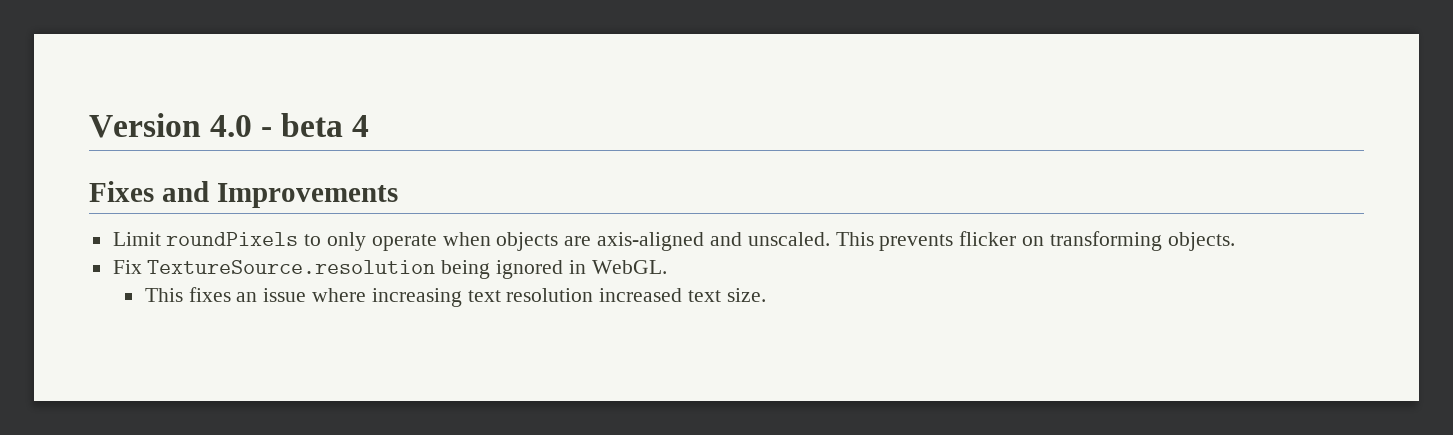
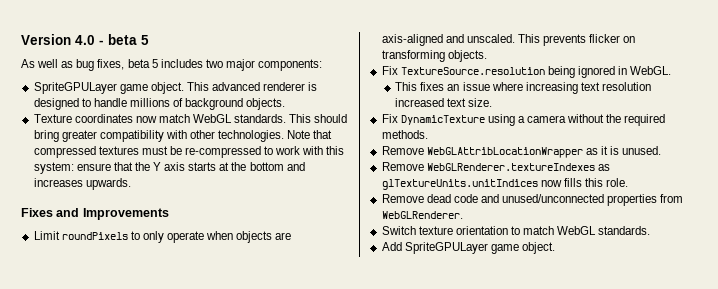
[352,115,370,137] 4 -> [141,35,149,45] [21,59,323,71] [33,82,318,94] [33,98,286,110] [33,114,348,123] [33,130,333,142] [33,146,345,158] [33,162,305,174] [33,178,131,190] 5 // As well as bug fixes, beta 5 includes two major components: // SpriteGPULayer game object. This advanced renderer is designed to handle millions of background objects. // Texture coordinates now match WebGL standards. This should bring greater compatibility with other technologies. Note that compressed textures must be re-compressed to work with this system: ensure that the Y axis starts at the bottom and increases upwards.
(766, 295) none -> [381,114,666,126] [381,130,428,139] [381,146,662,158] [381,162,610,171] [381,178,629,190] [381,194,684,206] [381,211,463,219] [381,226,651,235] [381,242,555,254] // Fix DynamicTexture using a camera without the required methods. // Remove WebGLAttribLocationWrapper as it is unused. // Remove WebGLRenderer.textureIndexes as glTextureUnits.unitIndices now fills this role. // Remove dead code and unused/unconnected properties from WebGLRenderer. // Switch texture orientation to match WebGL standards. // Add SpriteGPULayer game object.

